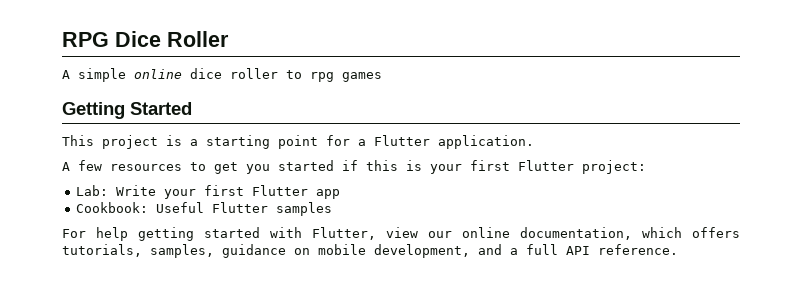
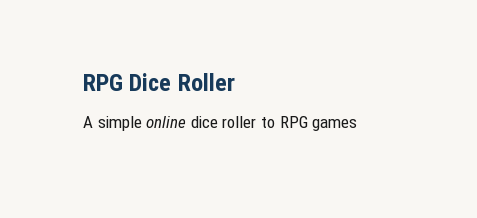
[310,72,334,82] rpg -> [279,116,308,128] RPG
[62,102,192,119] [62,135,534,149] [62,160,646,174] [76,185,341,199] [76,202,333,216] [62,227,740,241] [62,244,678,258] // Getting Started // This project is a starting point for a Flutter application. // A few resources to get you started if this is your first Flutter project: // Lab: Write your first Flutter app // Cookbook: Useful Flutter samples // For help getting started with Flutter, view our online documentation, which offers tutorials, samples, guidance on mobile development, and a full API reference. -> (358, 125) none

